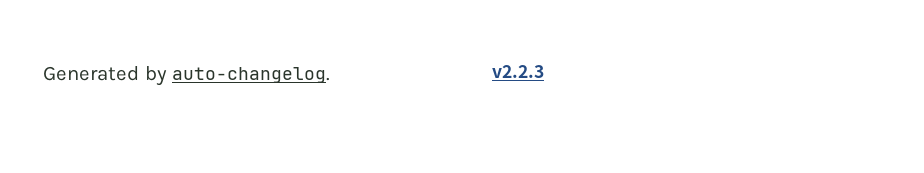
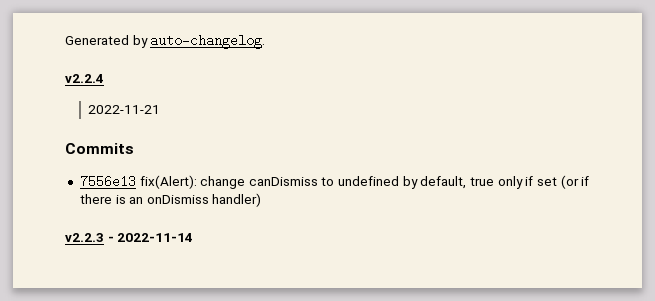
(331, 75) none -> [65,74,104,83] [88,105,161,114] [65,143,134,154] [79,175,590,189] [79,193,262,207] // v2.2.4 // 2022-11-21 // Commits // 7556e13 fix(Alert): change canDismiss to undefined by default, true only if set (or if there is an onDismiss handler)
(544, 71) none -> [107,233,194,242] - 2022-11-14

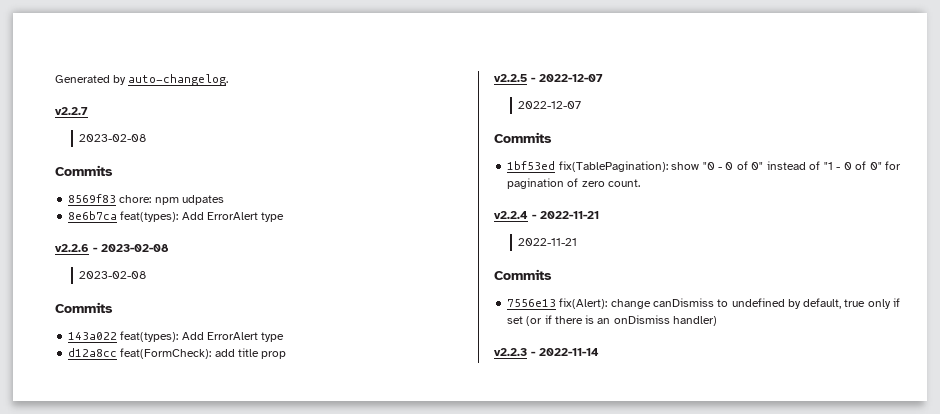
(266, 41) none -> [55,107,88,115] [78,134,146,142] [55,165,113,176] [68,194,224,205] [68,211,285,222] [55,244,169,252] [78,271,146,279] [55,302,113,313] [68,331,285,342] [68,348,287,359] [494,74,603,82] [517,101,581,109] [494,132,552,143] [507,161,901,172] [507,178,640,189] // v2.2.7 // 2023-02-08 // Commits // 8569f83 chore: npm udpates // 8e6b7ca feat(types): Add ErrorAlert type // v2.2.6 - 2023-02-08 // 2023-02-08 // Commits // 143a022 feat(types): Add ErrorAlert type // d12a8cc feat(FormCheck): add title prop // v2.2.5 - 2022-12-07 // 2022-12-07 // Commits // 1bf53ed fix(TablePagination): show "0 - 0 of 0" instead of "1 - 0 of 0" for pagination of zero count.
(104, 78) none -> [532,211,599,219] - 2022-11-21

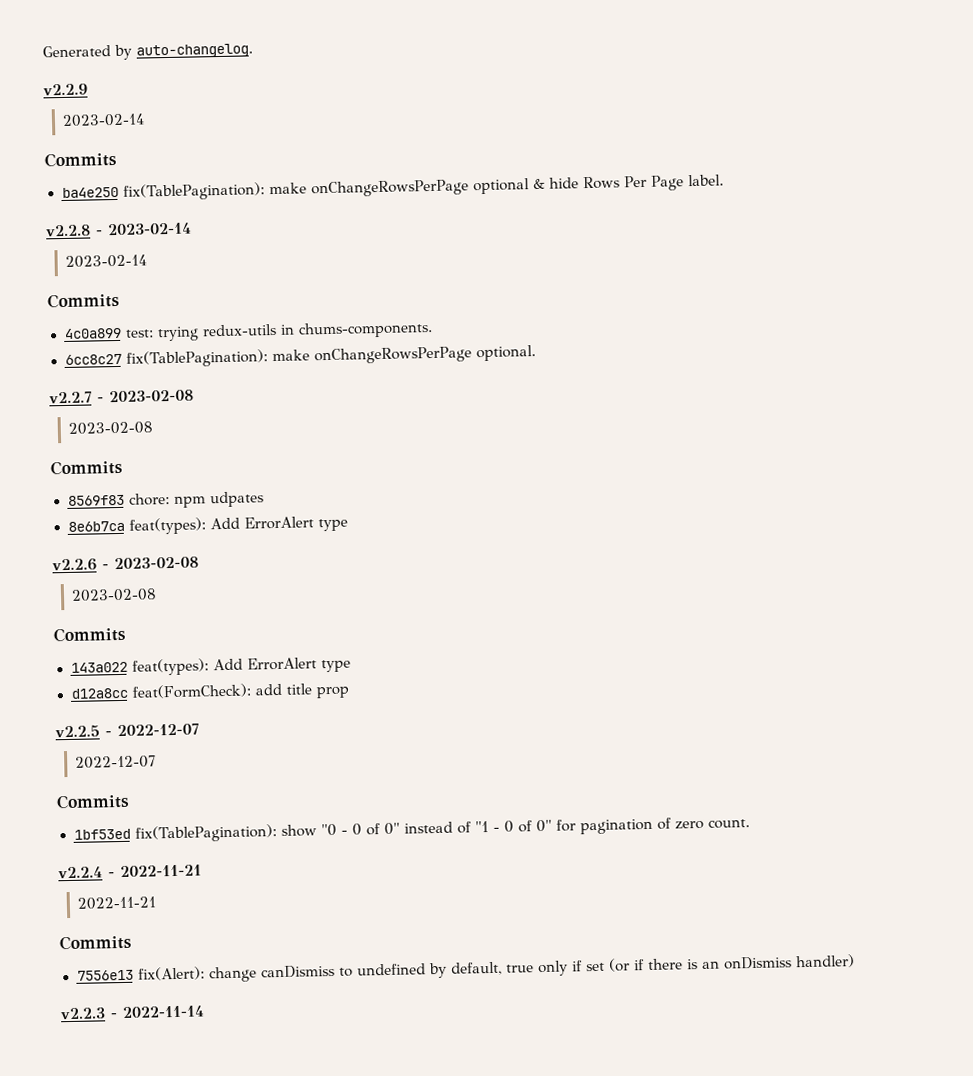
(229, 80) none -> [43,83,88,96] [61,113,145,127] [44,151,117,168] [61,174,725,201] [45,222,192,237] [64,254,147,268] [47,292,120,309] [63,321,433,342] [64,345,537,368] // v2.2.9 // 2023-02-14 // Commits // ba4e250 fix(TablePagination): make onChangeRowsPerPage optional & hide Rows Per Page label. // v2.2.8 - 2023-02-14 // 2023-02-14 // Commits // 4c0a899 test: trying redux-utils in chums-components. // 6cc8c27 fix(TablePagination): make onChangeRowsPerPage optional.
(88, 111) none -> [97,389,194,403] - 2023-02-08

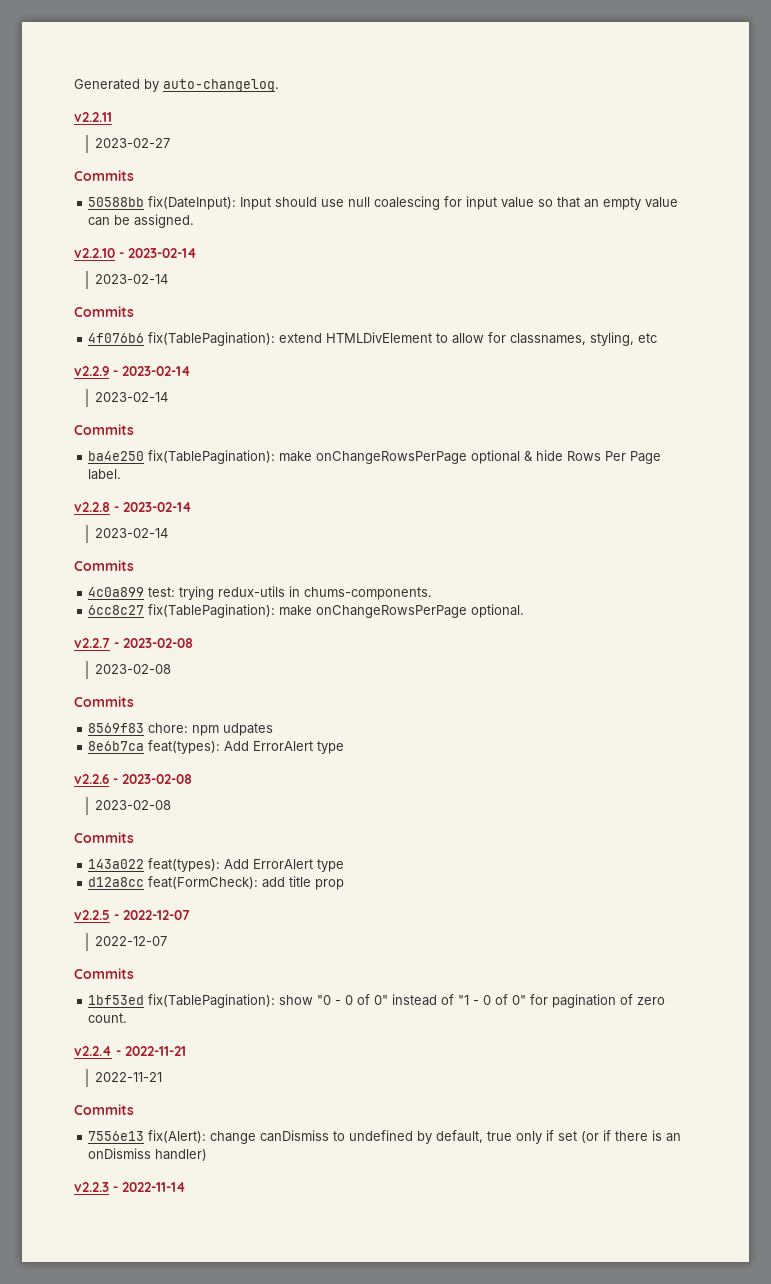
(253, 51) none -> [74,112,112,122] [94,138,170,148] [74,170,134,181] [88,196,679,210] [88,214,195,228] [74,248,197,258] [94,274,168,284] [74,306,134,317] [88,332,658,346] // v2.2.11 // 2023-02-27 // Commits // 50588bb fix(DateInput): Input should use null coalescing for input value so that an empty value can be assigned. // v2.2.10 - 2023-02-14 // 2023-02-14 // Commits // 4f076b6 fix(TablePagination): extend HTMLDivElement to allow for classnames, styling, etc
(88, 89) none -> [113,366,191,376] - 2023-02-14

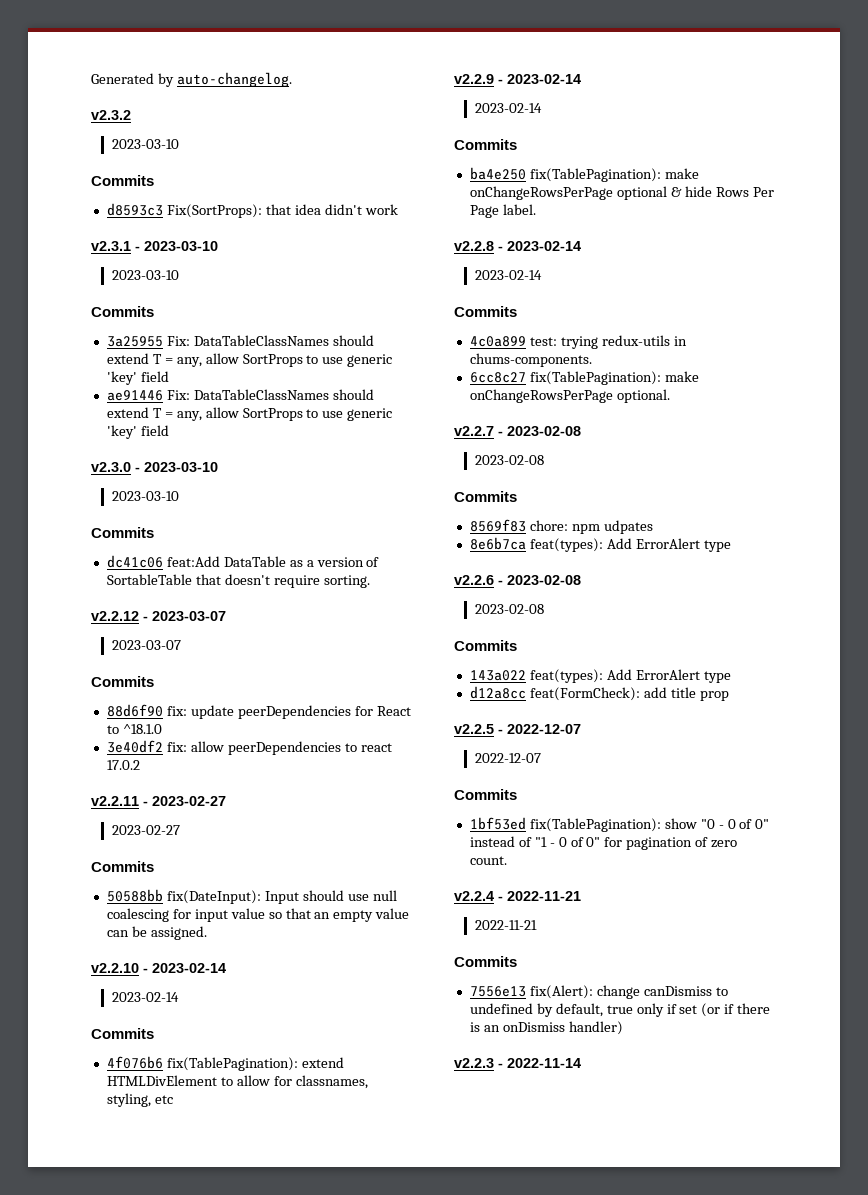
(279, 85) none -> [91,110,131,120] [111,139,179,149] [91,175,154,186] [106,203,398,218] [91,241,218,251] [111,270,179,280] [91,306,154,317] [106,335,374,347] [106,353,393,367] [106,371,169,385] [106,389,374,401] [106,407,393,421] [106,425,169,439] [91,462,218,472] [111,491,179,501] [91,527,154,538] [106,555,380,568] [106,574,370,588] [91,611,226,621] [111,640,181,650] [91,676,154,687] [106,704,411,719] [106,724,162,734] [106,740,392,755] [106,760,140,770] // v2.3.2 // 2023-03-10 // Commits // d8593c3 Fix(SortProps): that idea didn't work // v2.3.1 - 2023-03-10 // 2023-03-10 // Commits // 3a25955 Fix: DataTableClassNames should extend T = any, allow SortProps to use generic 'key' field // ae91446 Fix: DataTableClassNames should extend T = any, allow SortProps to use generic 'key' field // v2.3.0 - 2023-03-10 // 2023-03-10 // Commits // dc41c06 feat:Add DataTable as a version of SortableTable that doesn't require sorting. // v2.2.12 - 2023-03-07 // 2023-03-07 // Commits // 88d6f90 fix: update peerDependencies for React to ^18.1.0 // 3e40df2 fix: allow peerDependencies to react 17.0.2
(112, 117) none -> [143,796,226,806] - 2023-02-27

